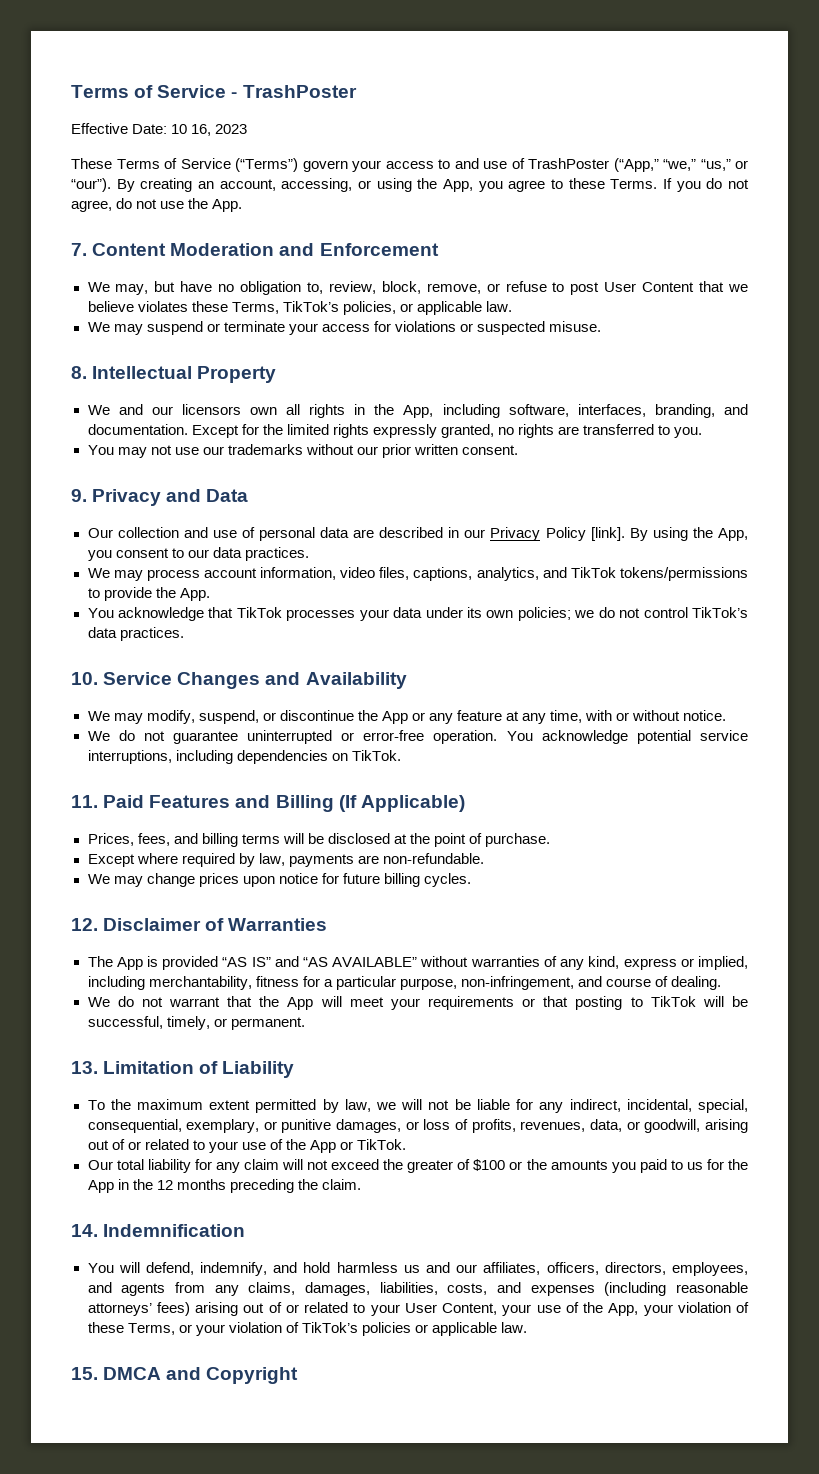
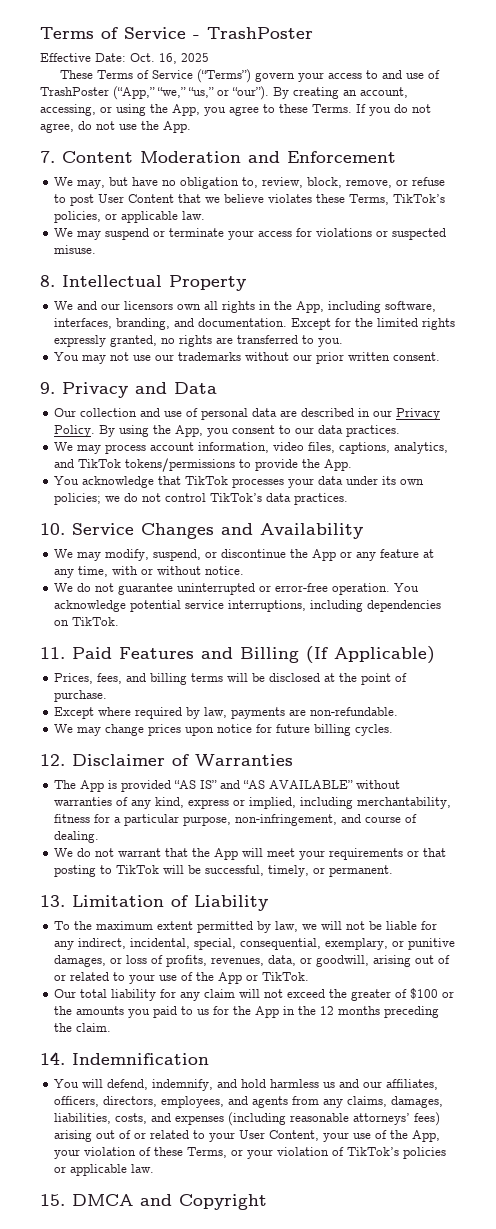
[171,124,248,136] 10 16, 2023 -> [130,53,209,64] Oct. 16, 2025
[545,527,625,541] Policy [link]. -> [54,425,96,437] Policy.

